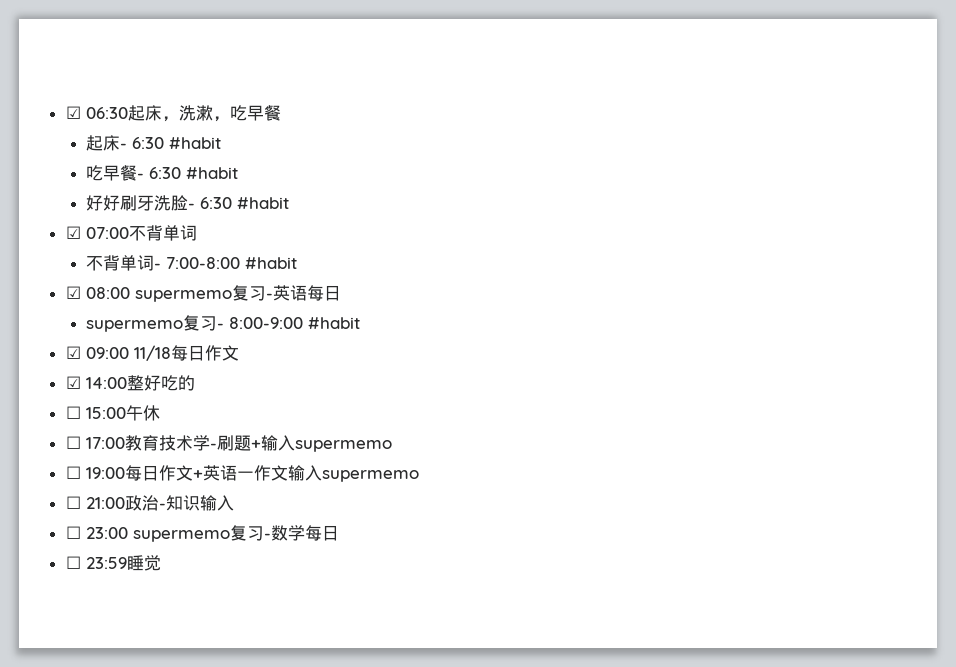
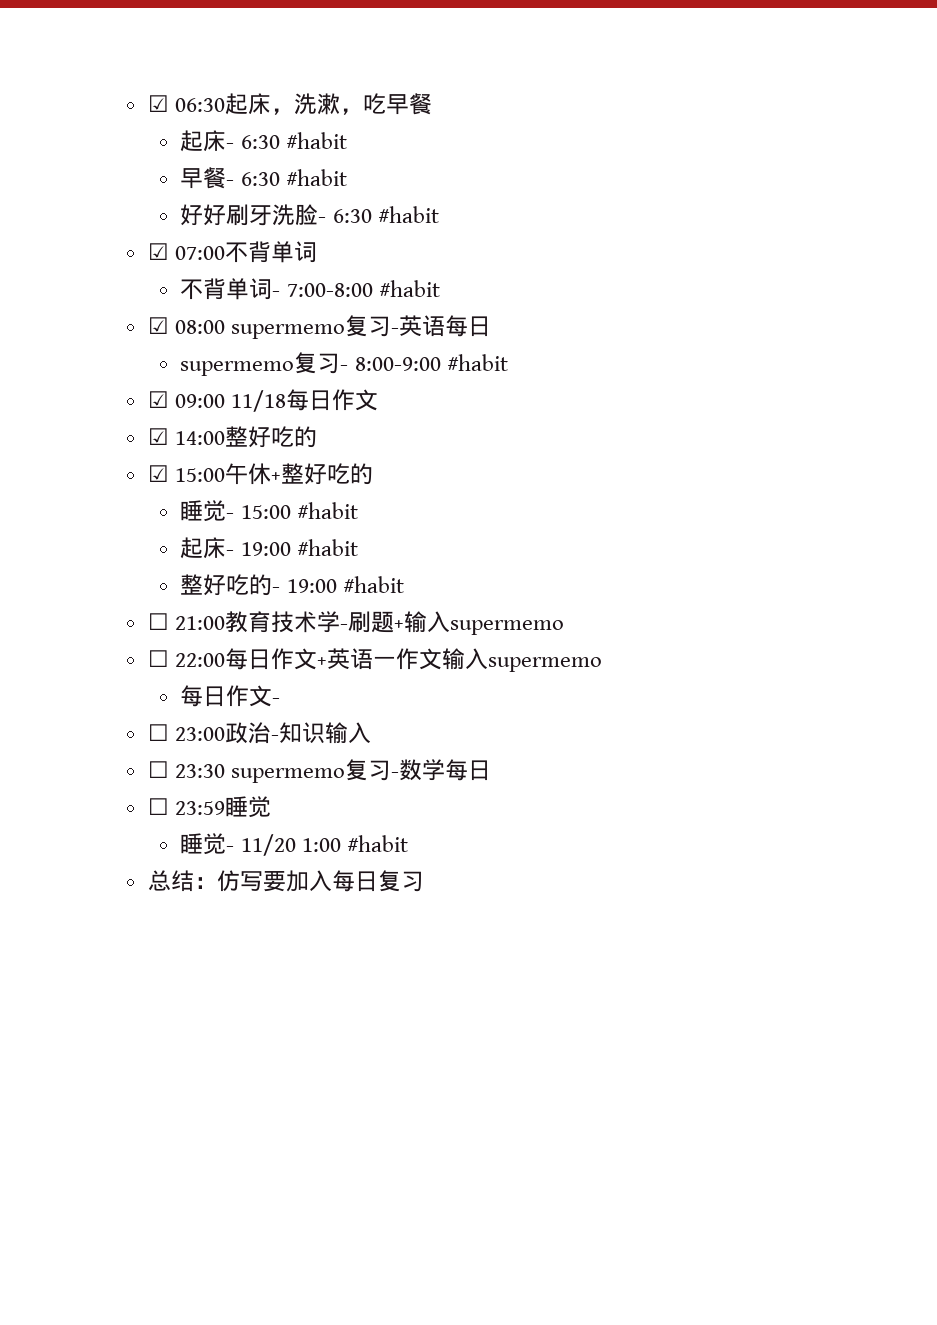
[86,165,104,181] 吃 -> (347, 140) none
[65,406,81,419] ☐ -> [147,465,169,482] ☑
[65,436,125,449] // ☐ 17:00 -> [270,463,373,485] [180,500,358,522] [180,537,358,559] [180,574,404,596] [147,613,225,630] +整好吃的 // 睡觉- 15:00 #habit // 起床- 19:00 #habit // 整好吃的- 19:00 #habit // ☐ 21:00
[85,467,125,479] 19:00 -> [174,653,225,667] 22:00
[65,496,125,509] // ☐ 21:00 -> [180,685,281,707] [147,724,225,741] // 每日作文- // ☐ 23:00
[85,527,128,539] 23:00 -> [174,764,225,778] 23:30
(161, 563) none -> [180,833,408,856] [147,870,424,892] // 睡觉- 11/20 1:00 #habit // 总结：仿写要加入每日复习

